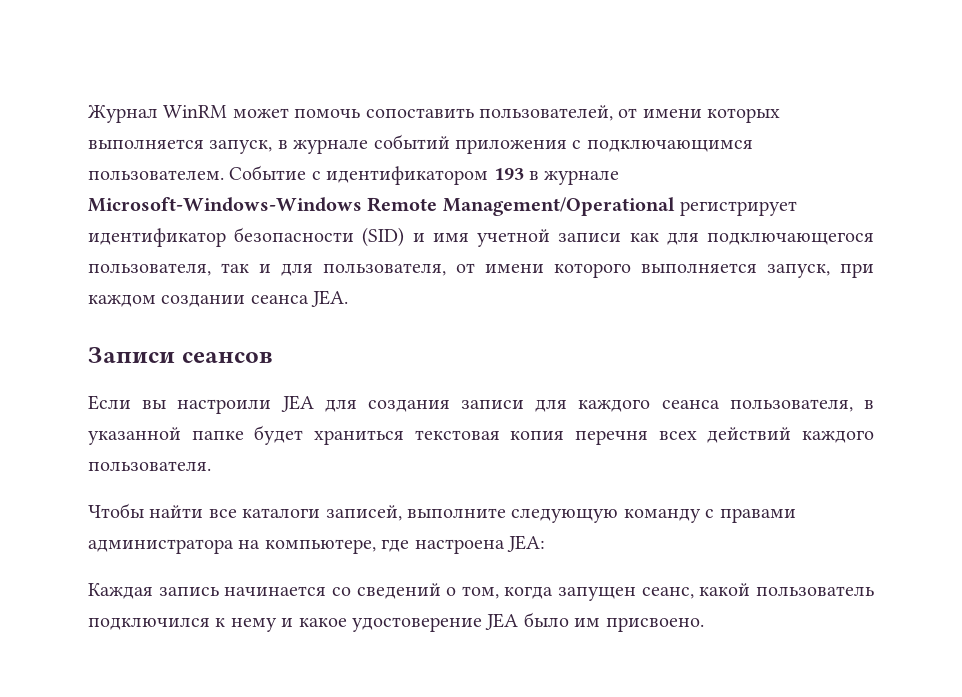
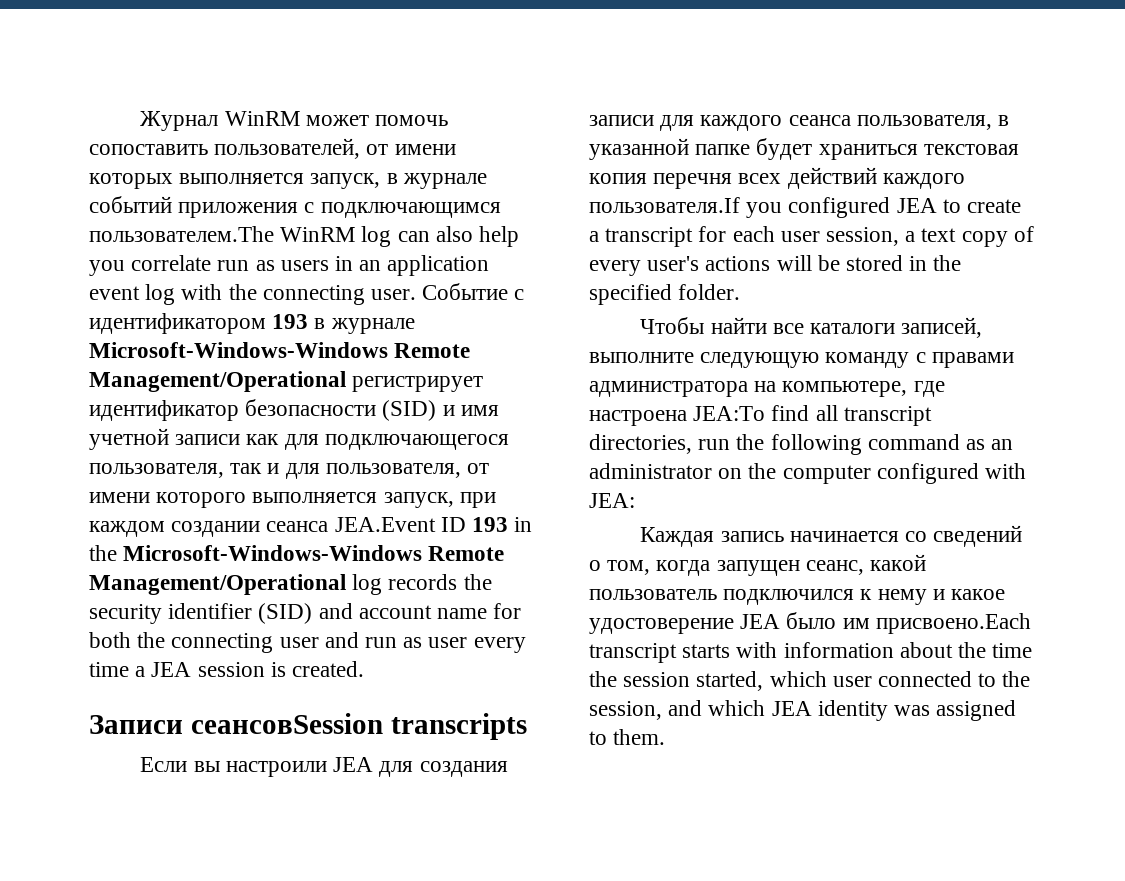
[88,170,224,180] пользователем. -> [89,226,520,247] [89,255,490,276] [89,284,417,305] пользователем.The WinRM log can also help you correlate run as users in an application event log with the connecting user.
[311,290,349,307] JEA. -> [334,517,533,532] [89,545,505,561] [89,574,492,595] [89,603,522,624] [89,632,526,653] [89,661,365,677] JEA.Event ID 193 in the Microsoft-Windows-Windows Remote Management/Operational log records the security identifier (SID) and account name for both the connecting user and run as user every time a JEA session is created.
[181,352,273,363] сеансов -> [190,713,527,740] сеансовSession transcripts
[88,461,211,471] пользователя. -> [589,197,1022,218] [589,226,1034,247] [589,255,962,276] [589,284,741,305] пользователя.If you configured JEA to create a transcript for each user session, a text copy of every user's actions will be stored in the specified folder.
(505, 546) none -> [693,405,932,426] [589,434,1014,455] [589,463,1027,484] JEA:To find all transcript directories, run the following command as an administrator on the computer configured with
[605,617,704,632] присвоено. -> [875,613,1031,634] [589,642,1033,663] [589,671,1031,691] [589,700,1017,721] [589,729,666,745] присвоено.Each transcript starts with information about the time the session started, which user connected to the session, and which JEA identity was assigned to them.

